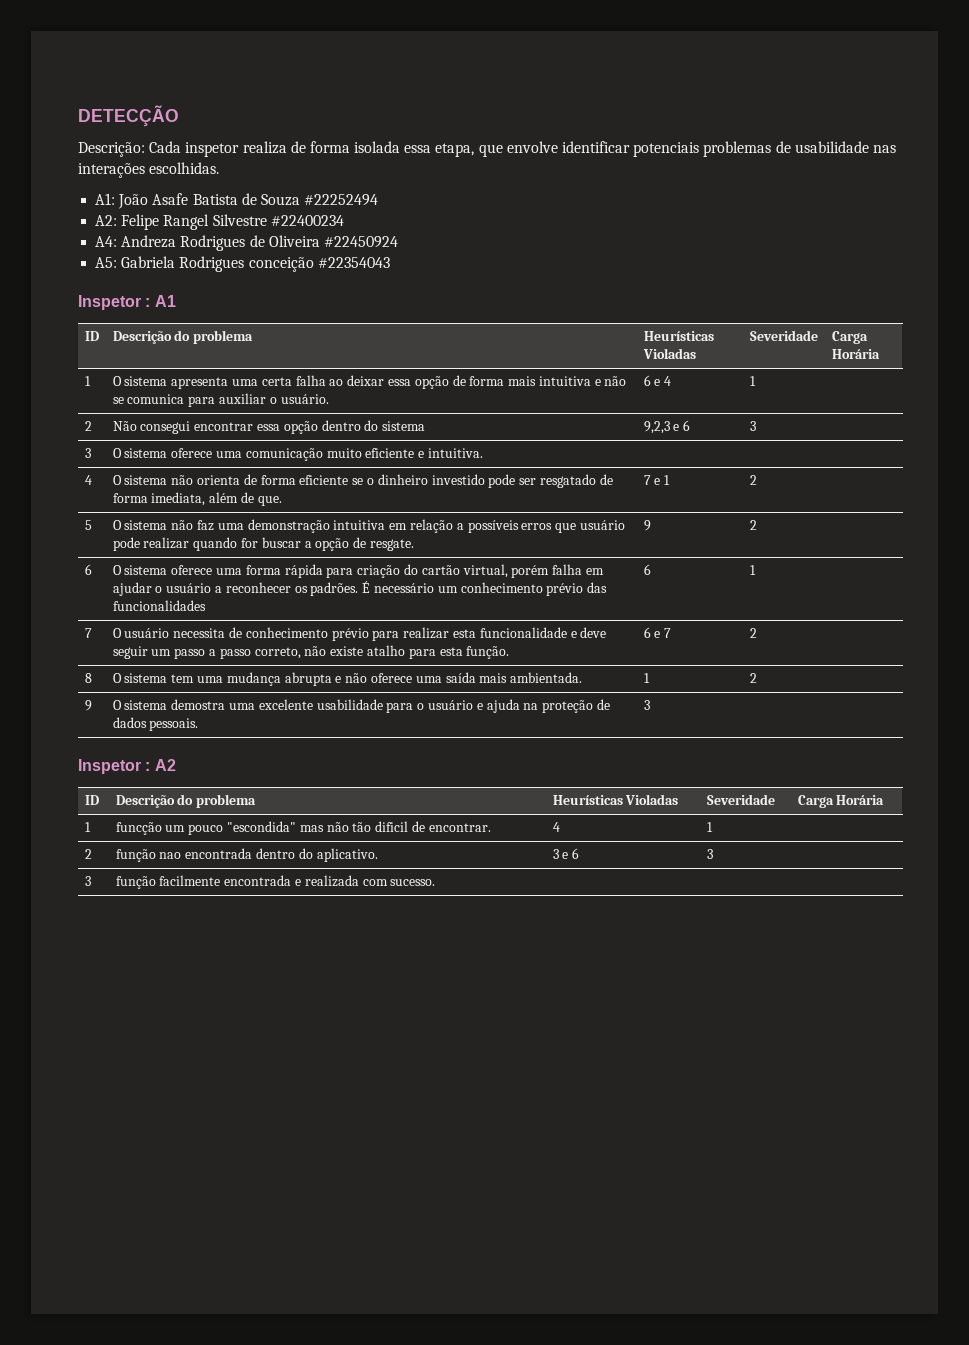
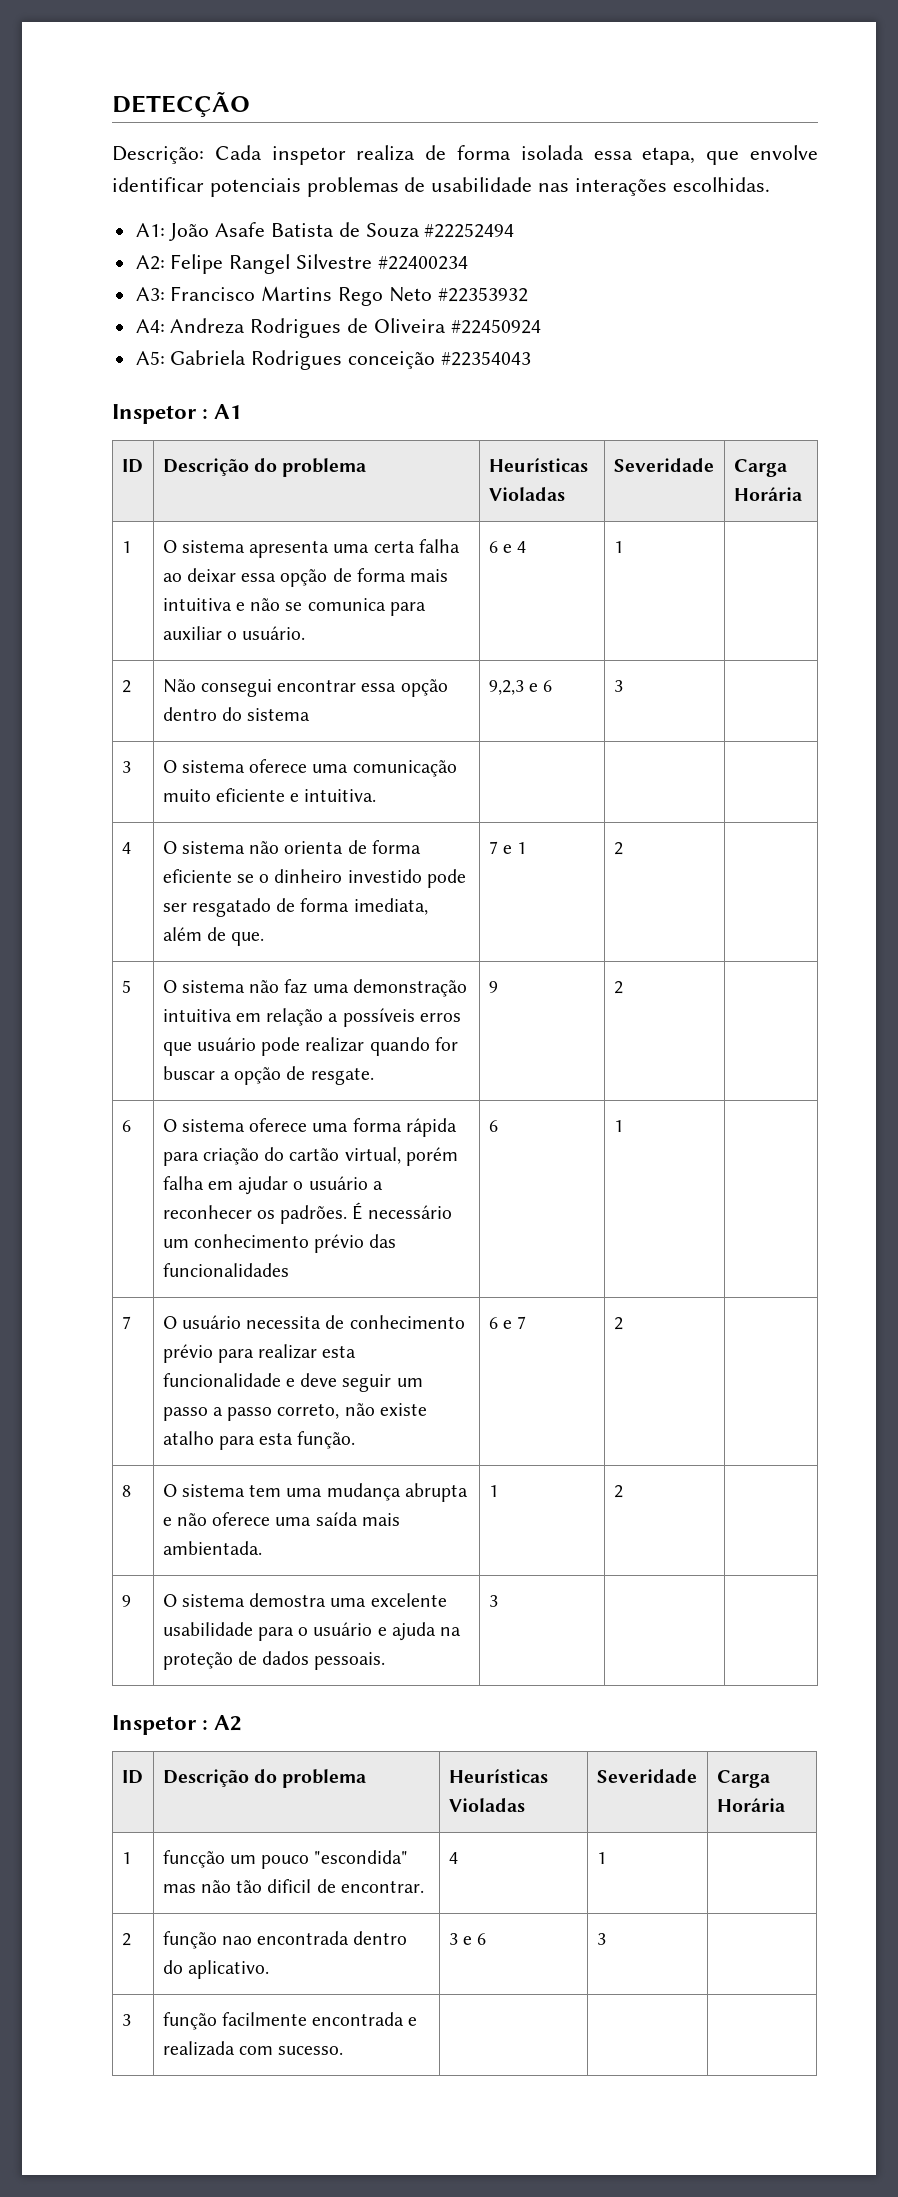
(344, 220) none -> [135,286,528,306] // A3: Francisco Martins Rego Neto #22353932

